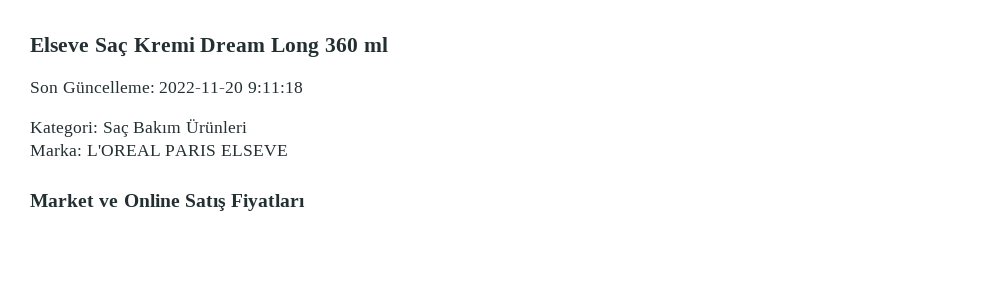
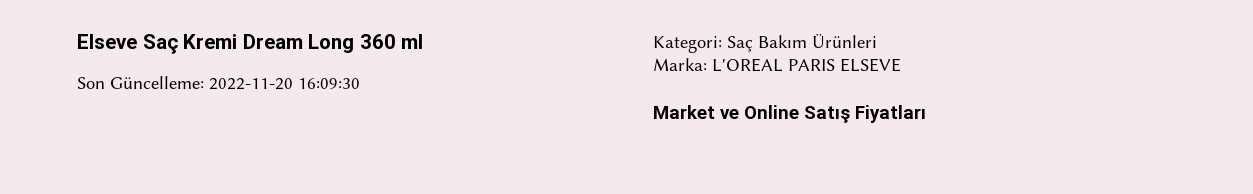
[248,82,304,93] 9:11:18 -> [298,78,360,89] 16:09:30

